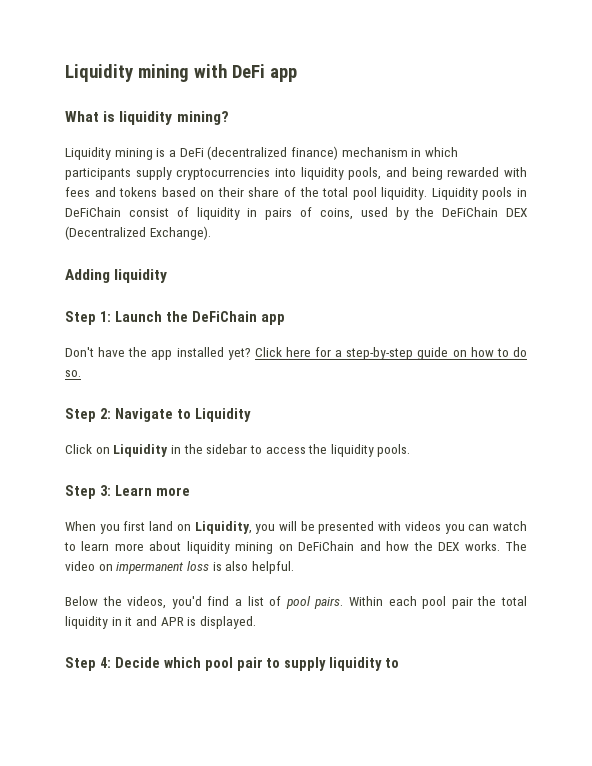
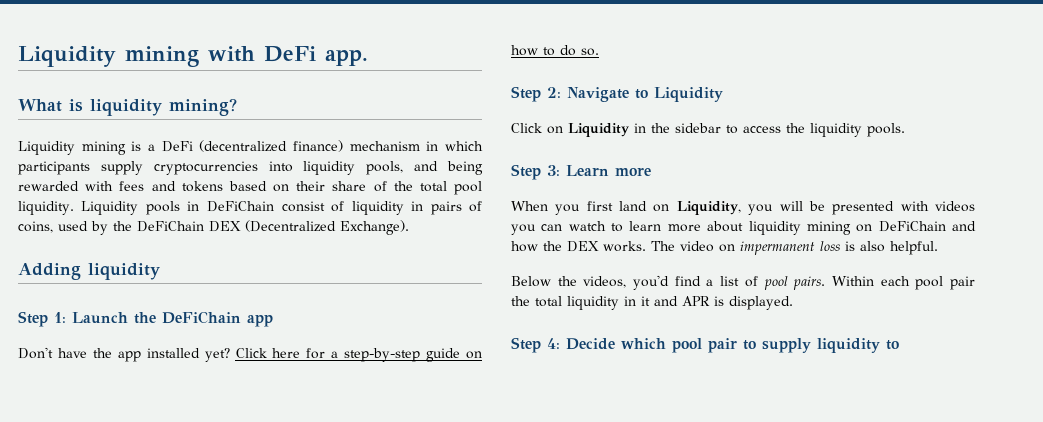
[269,68,297,82] app -> [325,49,368,66] app.

